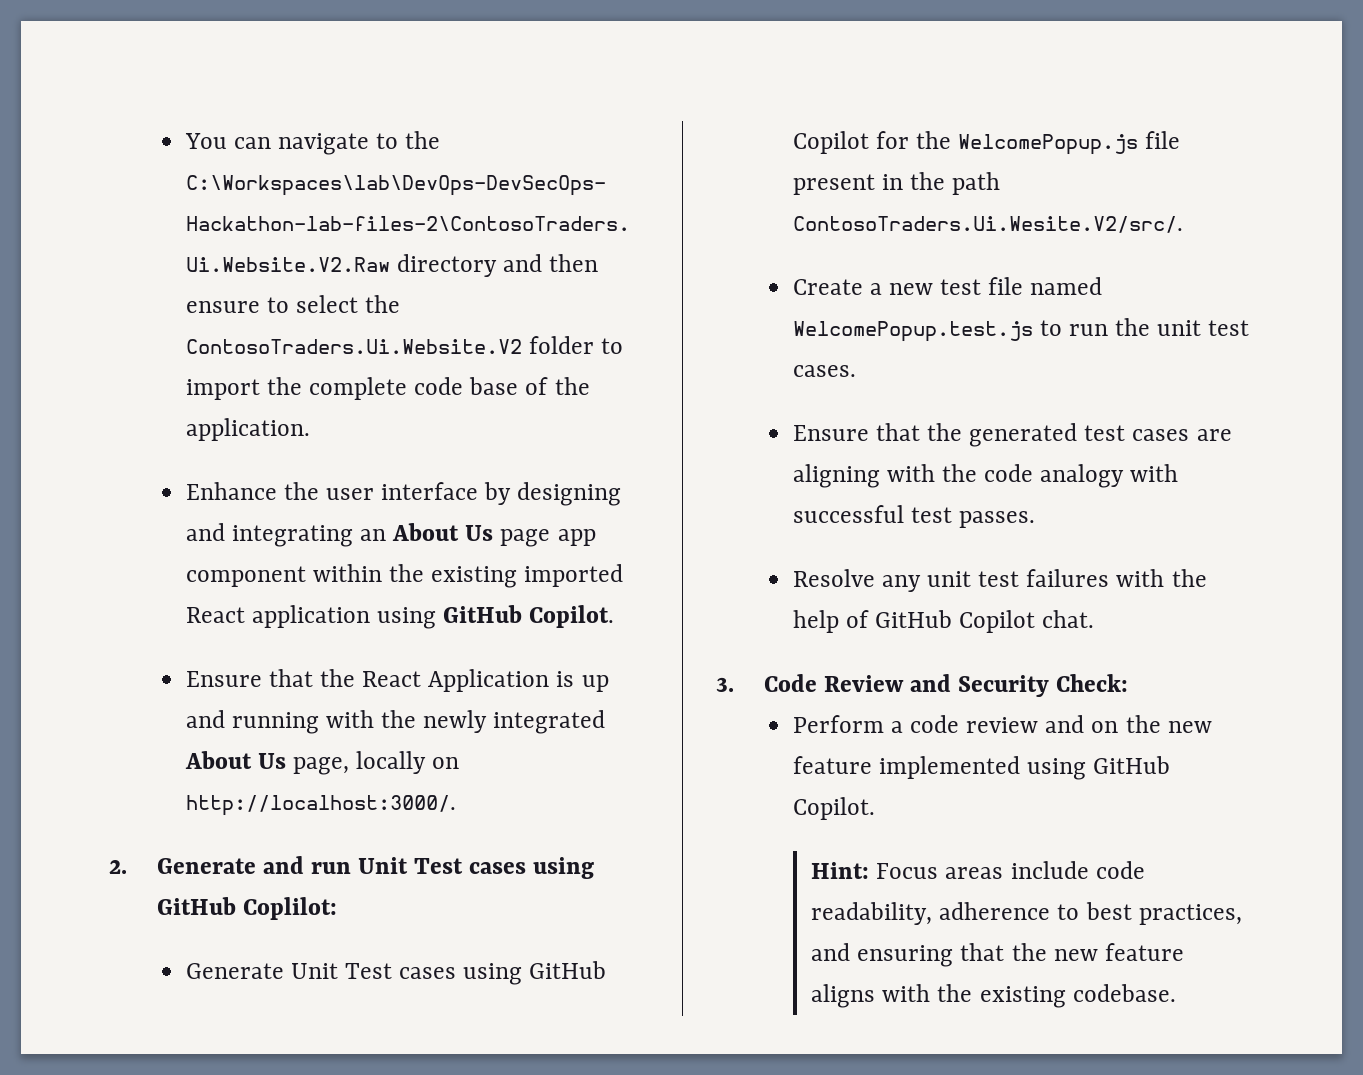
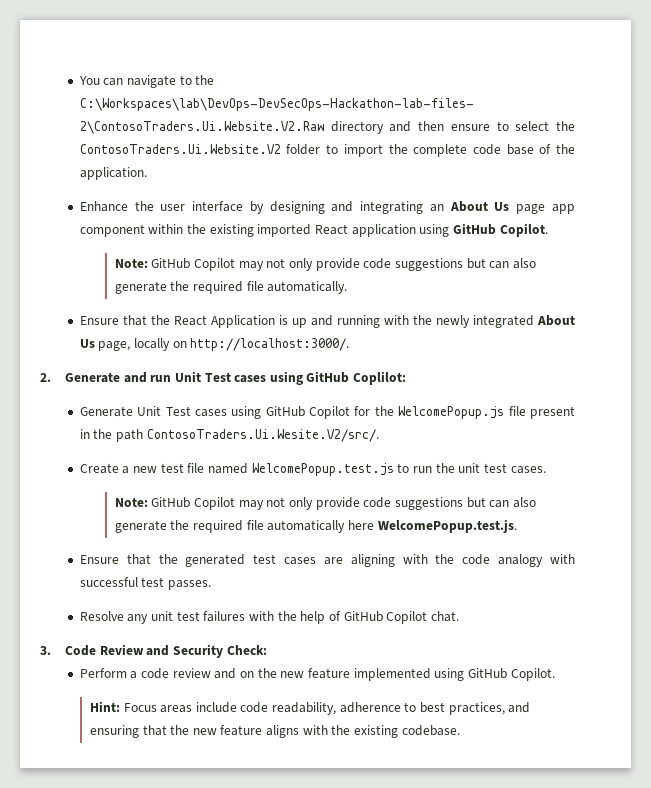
(615, 616) none -> [114,258,536,271] [114,281,348,294] // Note: GitHub Copilot may not only provide code suggestions but can also generate the required file automatically.
(856, 371) none -> [114,497,536,510] [114,519,517,533] // Note: GitHub Copilot may not only provide code suggestions but can also generate the required file automatically here WelcomePopup.test.js.

